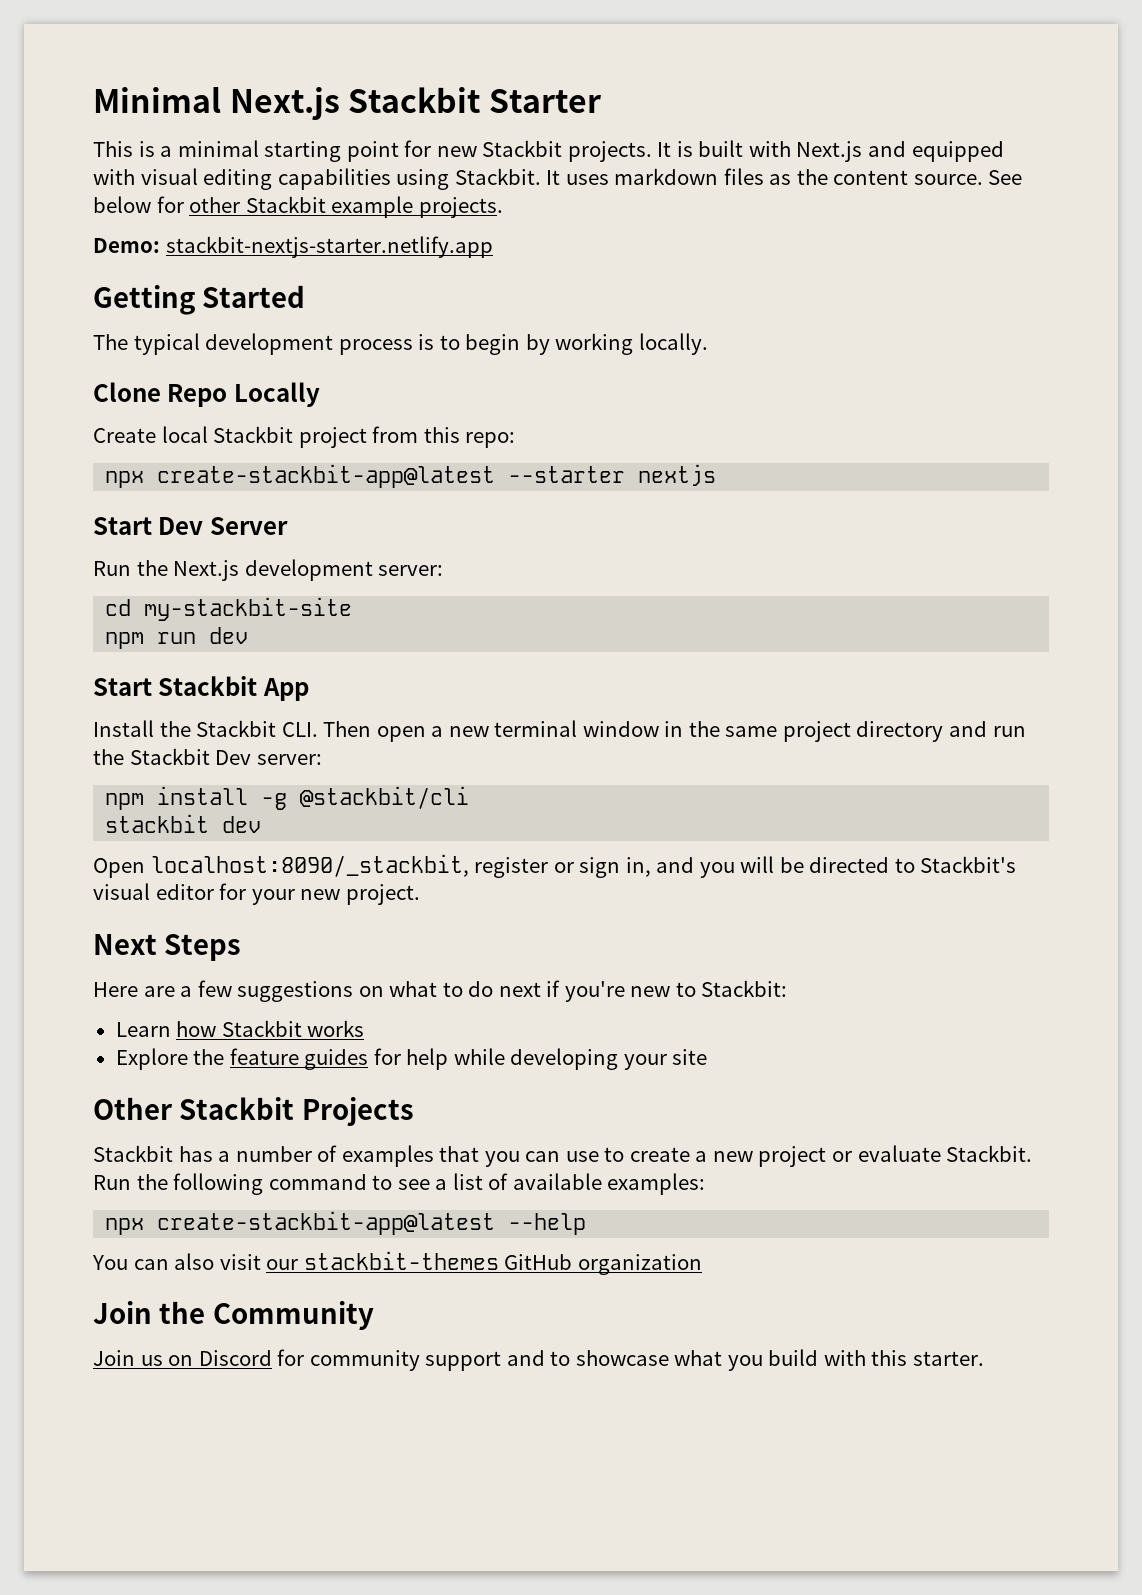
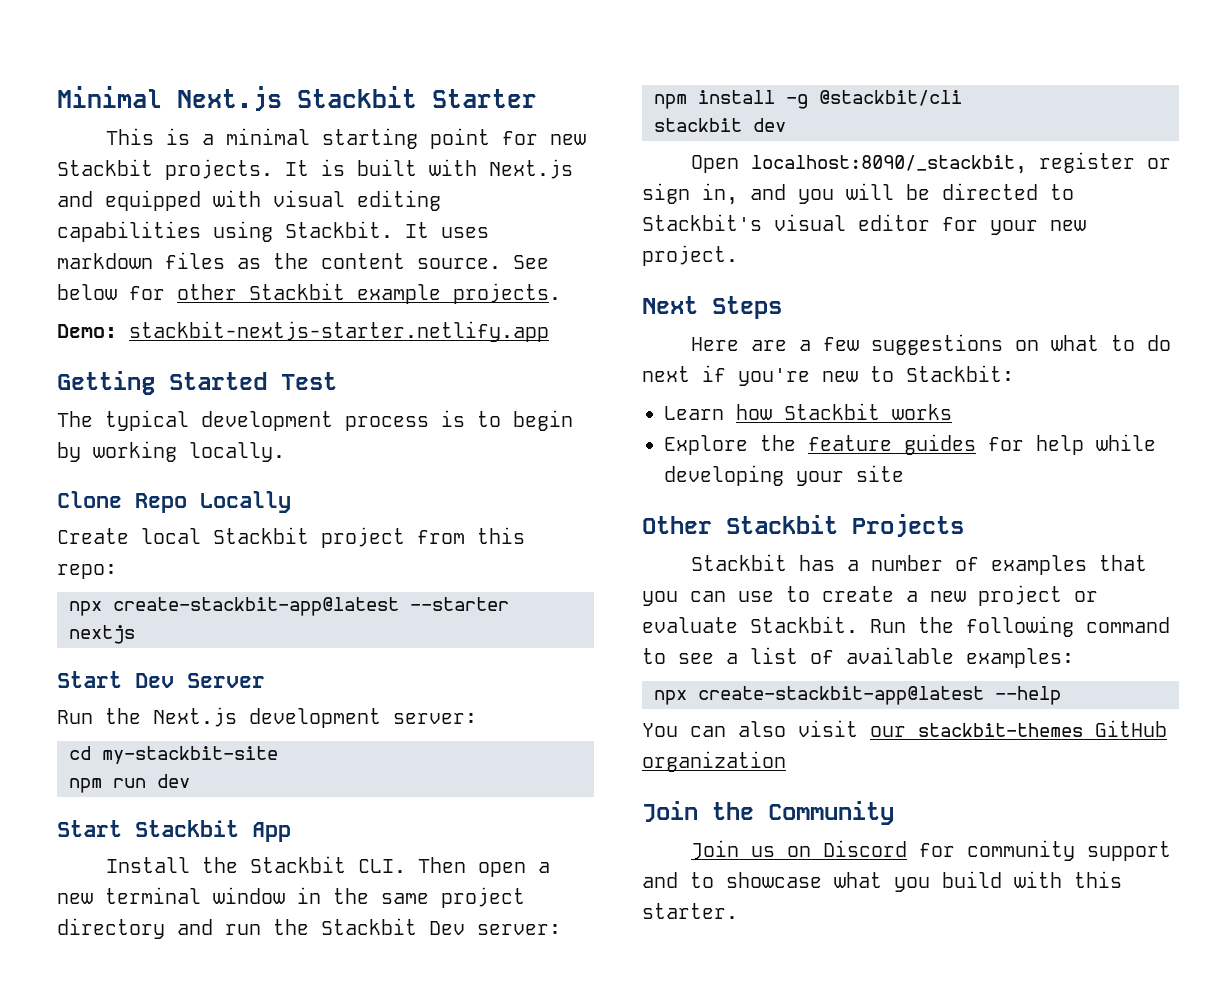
(306, 296) none -> [281,372,337,390] Test

